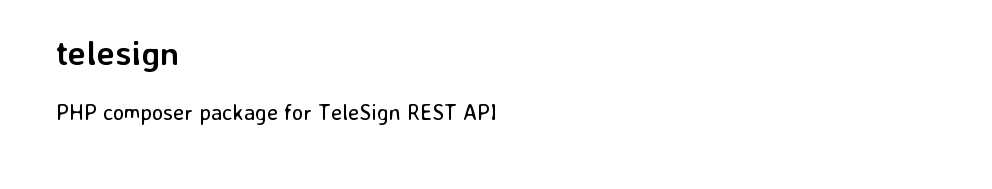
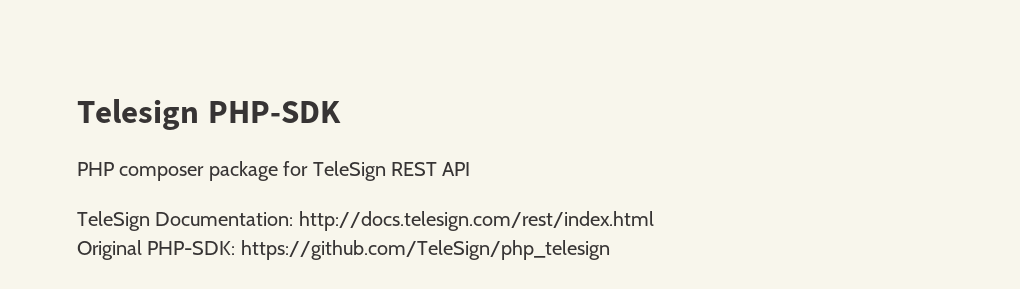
[56,41,179,72] telesign -> [77,99,341,130] Telesign PHP-SDK
(497, 112) none -> [77,211,654,231] [77,240,610,260] // TeleSign Documentation: http://docs.telesign.com/rest/index.html // Original PHP-SDK: https://github.com/TeleSign/php_telesign

